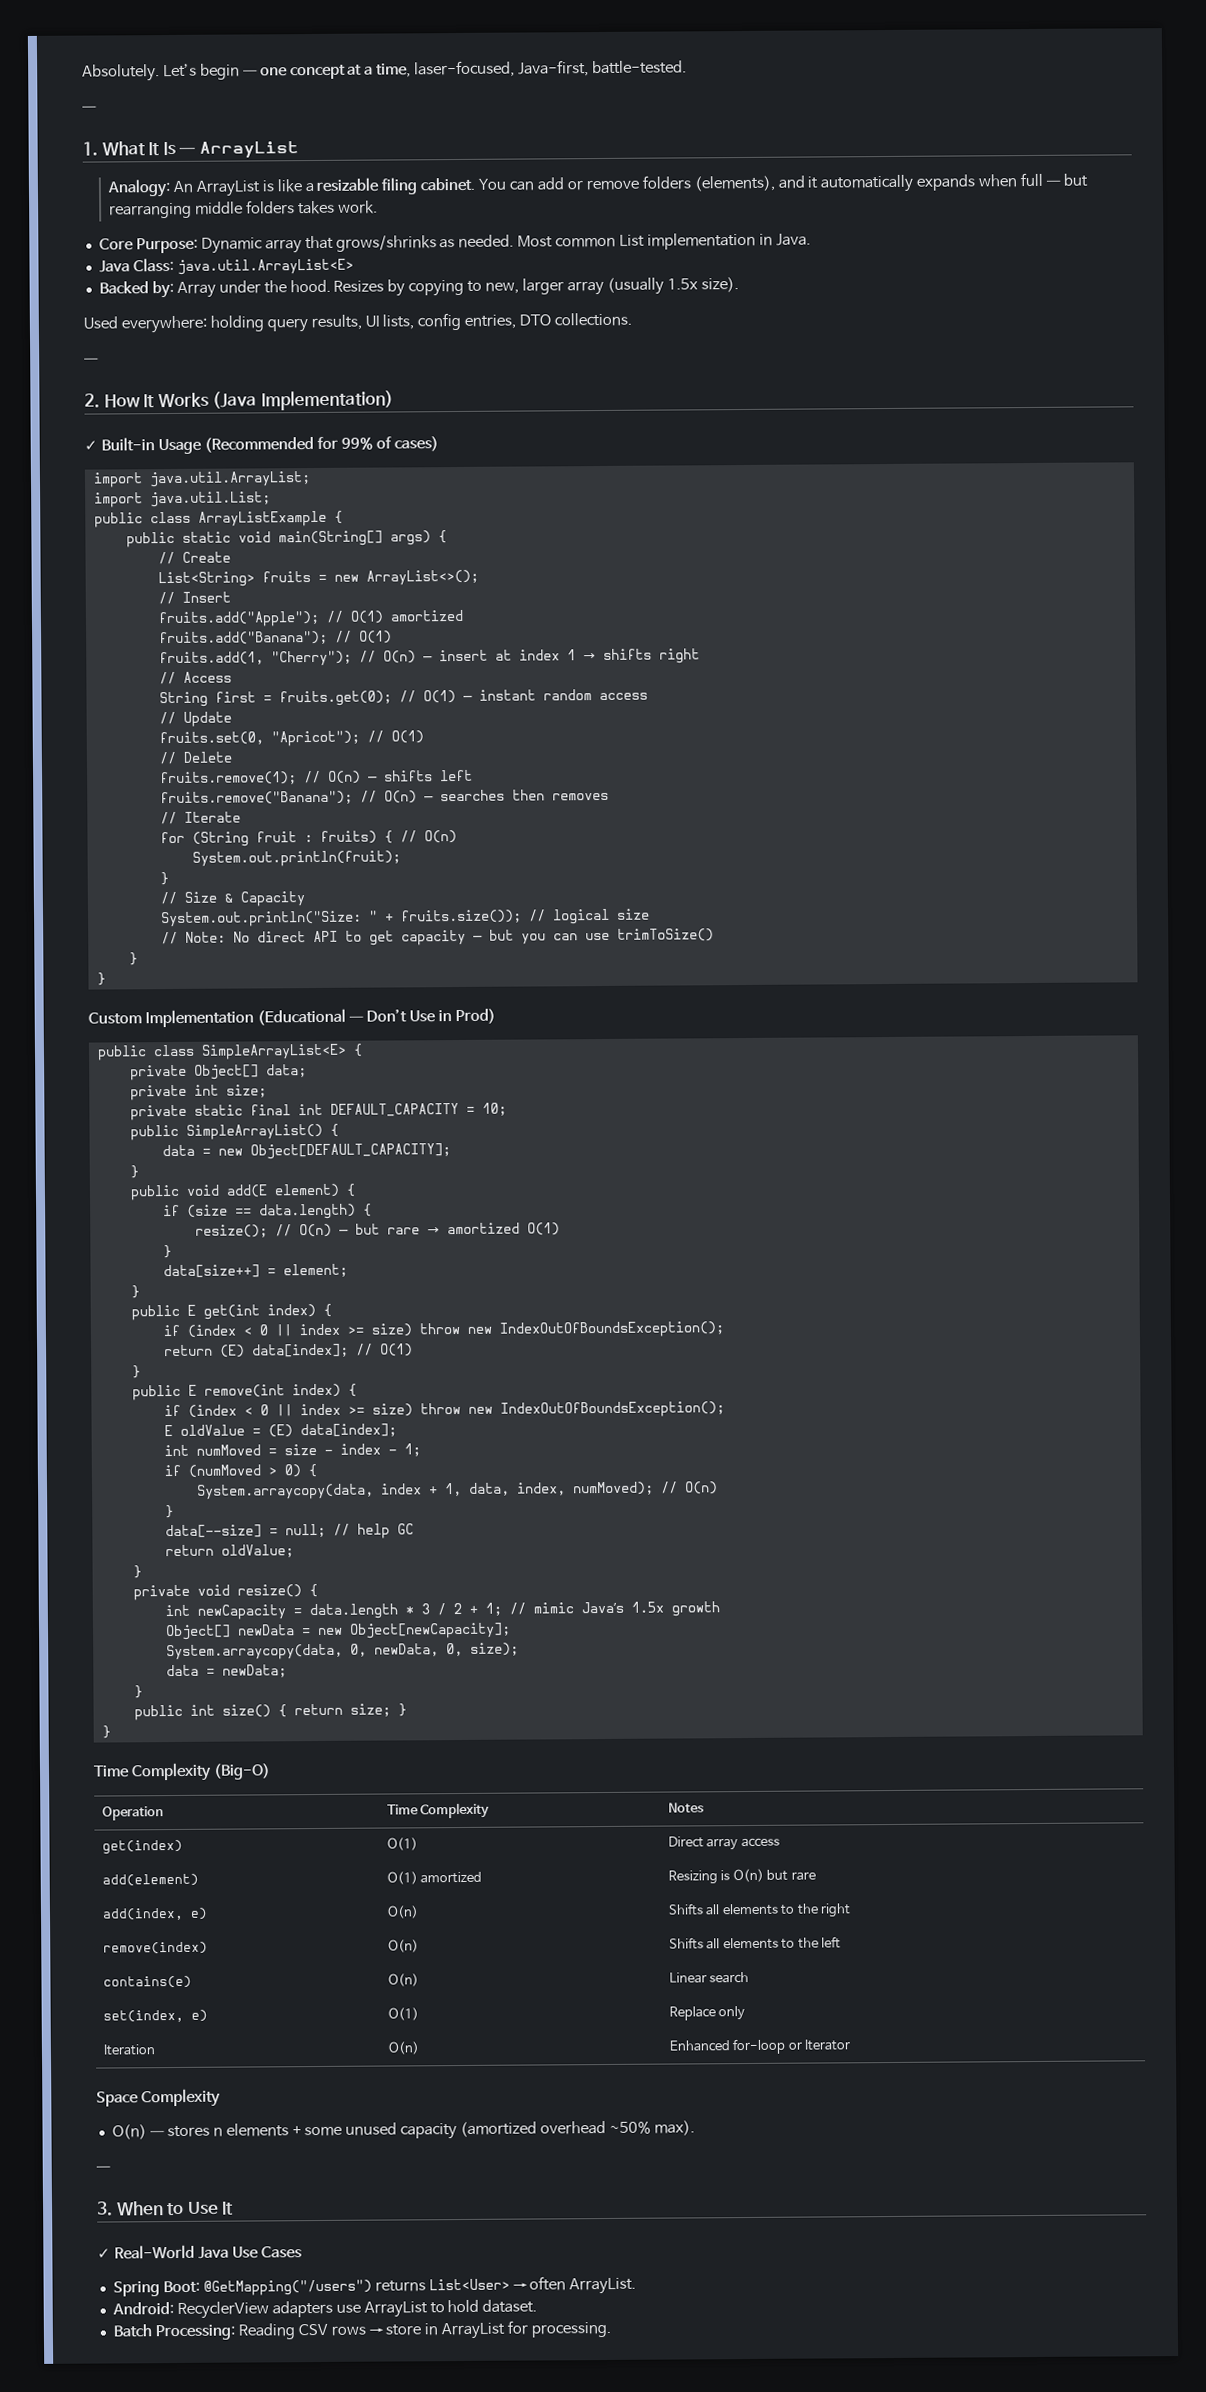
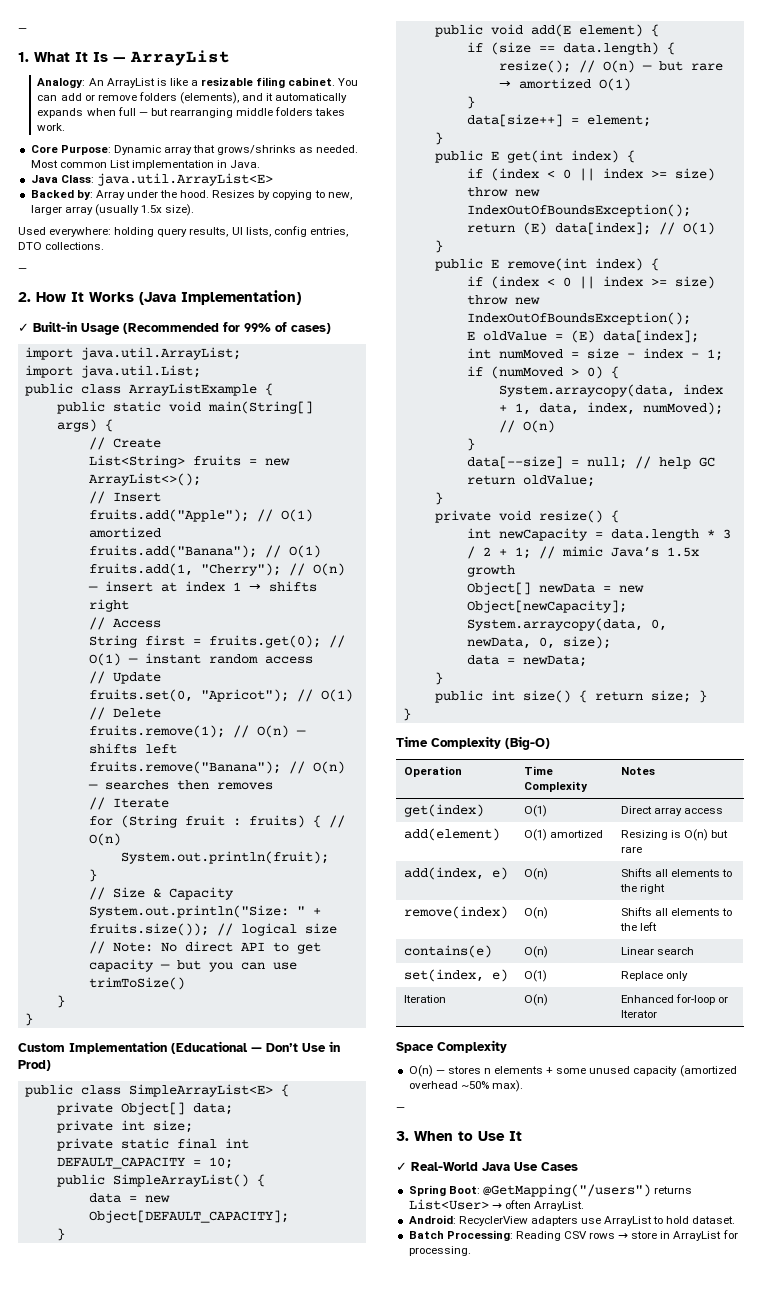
[82,60,688,82] Absolutely. Let’s begin — one concept at a time, laser-focused, Java-first, battle-tested. // -> (18, 30) none

